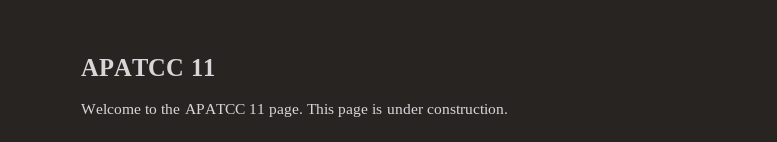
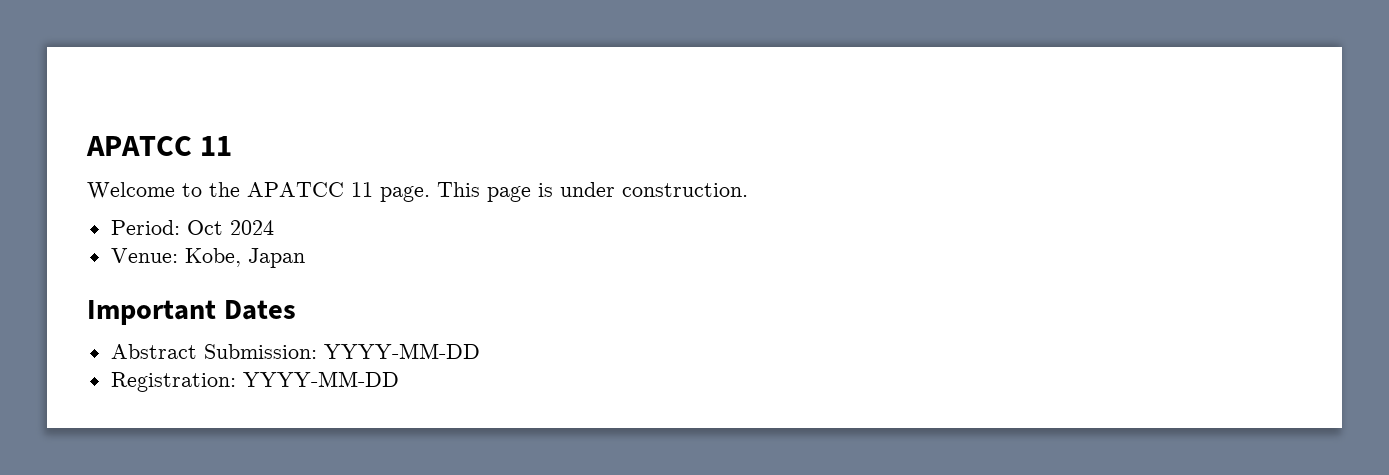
(508, 109) none -> [110,220,274,235] [110,248,305,268] [87,300,296,325] [110,343,480,359] [110,371,399,392] // Period: Oct 2024 // Venue: Kobe, Japan // Important Dates // Abstract Submission: YYYY-MM-DD // Registration: YYYY-MM-DD

